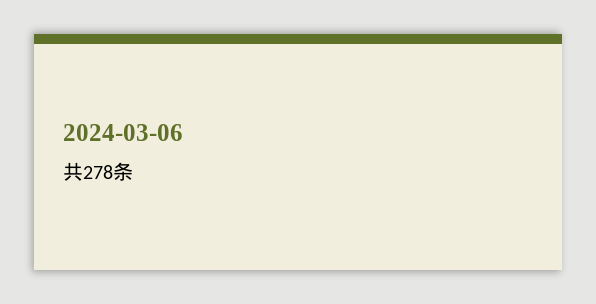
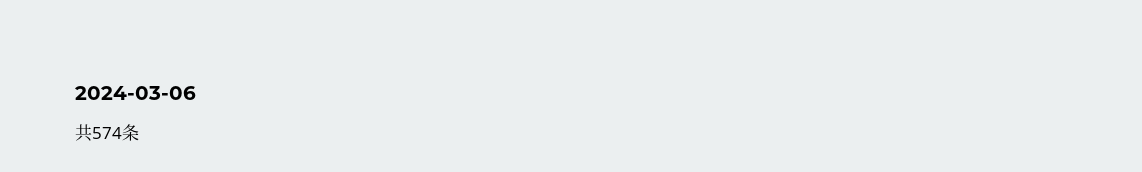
[83,165,113,179] 278 -> [92,127,122,139] 574

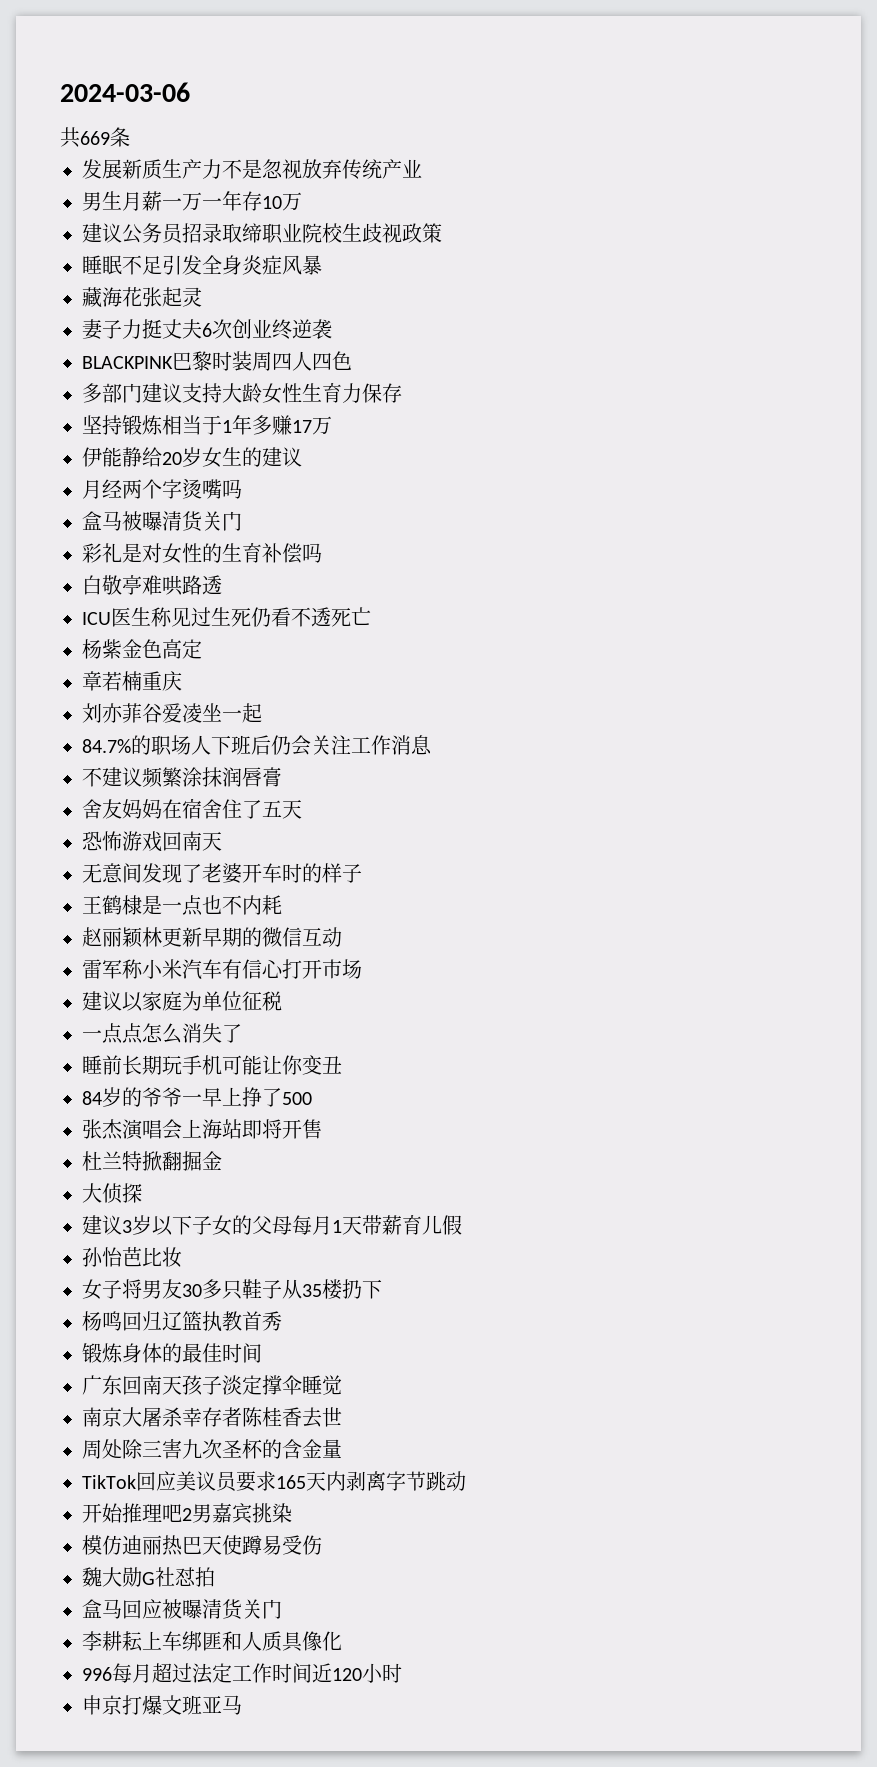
[92,127,122,139] 574 -> [80,131,110,145] 669
(139, 132) none -> [82,159,422,179] [82,191,302,211] [82,223,442,244] [82,255,322,275] [82,287,202,308] [82,319,332,340] [82,351,352,371] [82,383,402,404] [82,415,332,435] [82,447,302,468] [82,479,242,499] [82,511,242,532] [82,543,322,564] [82,575,222,596] [82,607,371,627] [82,639,202,659] [82,671,182,691] [82,703,262,723] [82,735,432,756] [82,767,282,788] [82,798,302,819] [82,831,222,852] [82,863,362,884] [82,895,282,916] [82,927,342,948] [82,959,362,979] [82,991,282,1012] [82,1023,242,1044] [82,1055,342,1075] [82,1087,312,1107] [82,1119,322,1140] [82,1151,222,1171] [82,1183,142,1204] [82,1215,462,1236] [82,1247,182,1268] [82,1279,382,1300] [82,1311,282,1332] [82,1343,262,1363] [82,1375,342,1396] [82,1407,342,1428] [82,1439,342,1459] [82,1471,466,1492] [82,1503,292,1524] [82,1535,322,1556] [82,1567,215,1587] [82,1599,282,1620] [82,1631,342,1652] [82,1663,402,1684] [82,1695,242,1715] // 发展新质生产力不是忽视放弃传统产业 // 男生月薪一万一年存10万 // 建议公务员招录取缔职业院校生歧视政策 // 睡眠不足引发全身炎症风暴 // 藏海花张起灵 // 妻子力挺丈夫6次创业终逆袭 // BLACKPINK巴黎时装周四人四色 // 多部门建议支持大龄女性生育力保存 // 坚持锻炼相当于1年多赚17万 // 伊能静给20岁女生的建议 // 月经两个字烫嘴吗 // 盒马被曝清货关门 // 彩礼是对女性的生育补偿吗 // 白敬亭难哄路透 // ICU医生称见过生死仍看不透死亡 // 杨紫金色高定 // 章若楠重庆 // 刘亦菲谷爱凌坐一起 // 84.7%的职场人下班后仍会关注工作消息 // 不建议频繁涂抹润唇膏 // 舍友妈妈在宿舍住了五天 // 恐怖游戏回南天 // 无意间发现了老婆开车时的样子 // 王鹤棣是一点也不内耗 // 赵丽颖林更新早期的微信互动 // 雷军称小米汽车有信心打开市场 // 建议以家庭为单位征税 // 一点点怎么消失了 // 睡前长期玩手机可能让你变丑 // 84岁的爷爷一早上挣了500 // 张杰演唱会上海站即将开售 // 杜兰特掀翻掘金 // 大侦探 // 建议3岁以下子女的父母每月1天带薪育儿假 // 孙怡芭比妆 // 女子将男友30多只鞋子从35楼扔下 // 杨鸣回归辽篮执教首秀 // 锻炼身体的最佳时间 // 广东回南天孩子淡定撑伞睡觉 // 南京大屠杀幸存者陈桂香去世 // 周处除三害九次圣杯的含金量 // TikTok回应美议员要求165天内剥离字节跳动 // 开始推理吧2男嘉宾挑染 // 模仿迪丽热巴天使蹲易受伤 // 魏大勋G社怼拍 // 盒马回应被曝清货关门 // 李耕耘上车绑匪和人质具像化 // 996每月超过法定工作时间近120小时 // 申京打爆文班亚马

